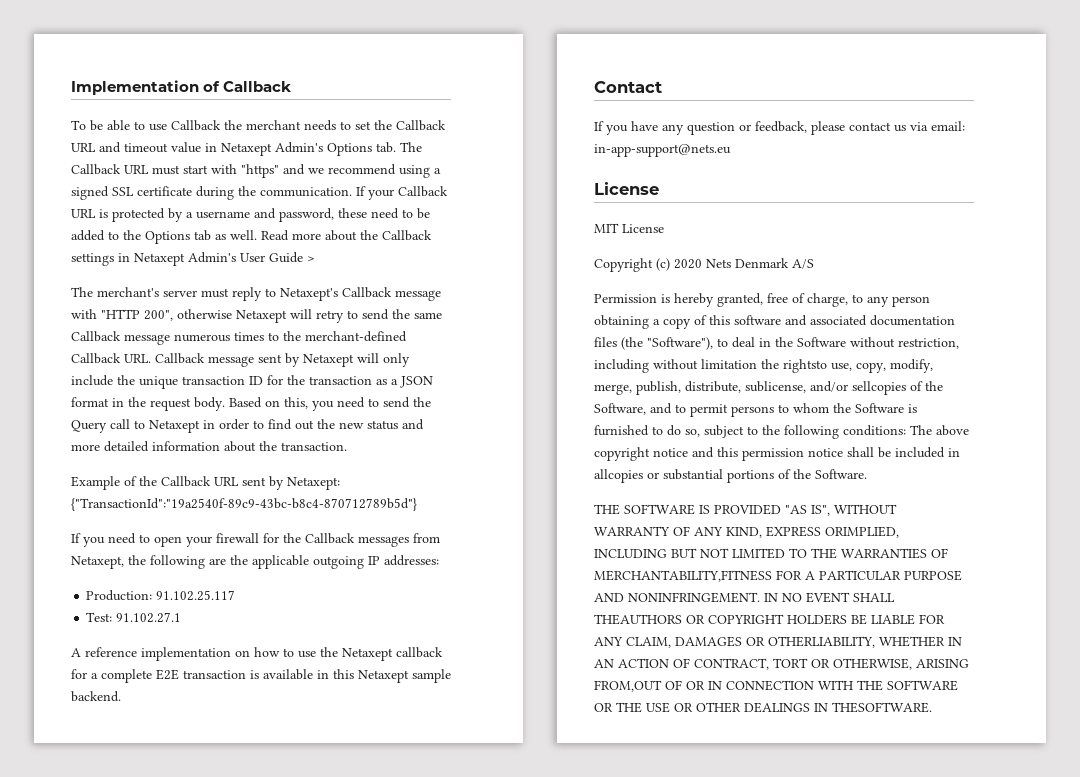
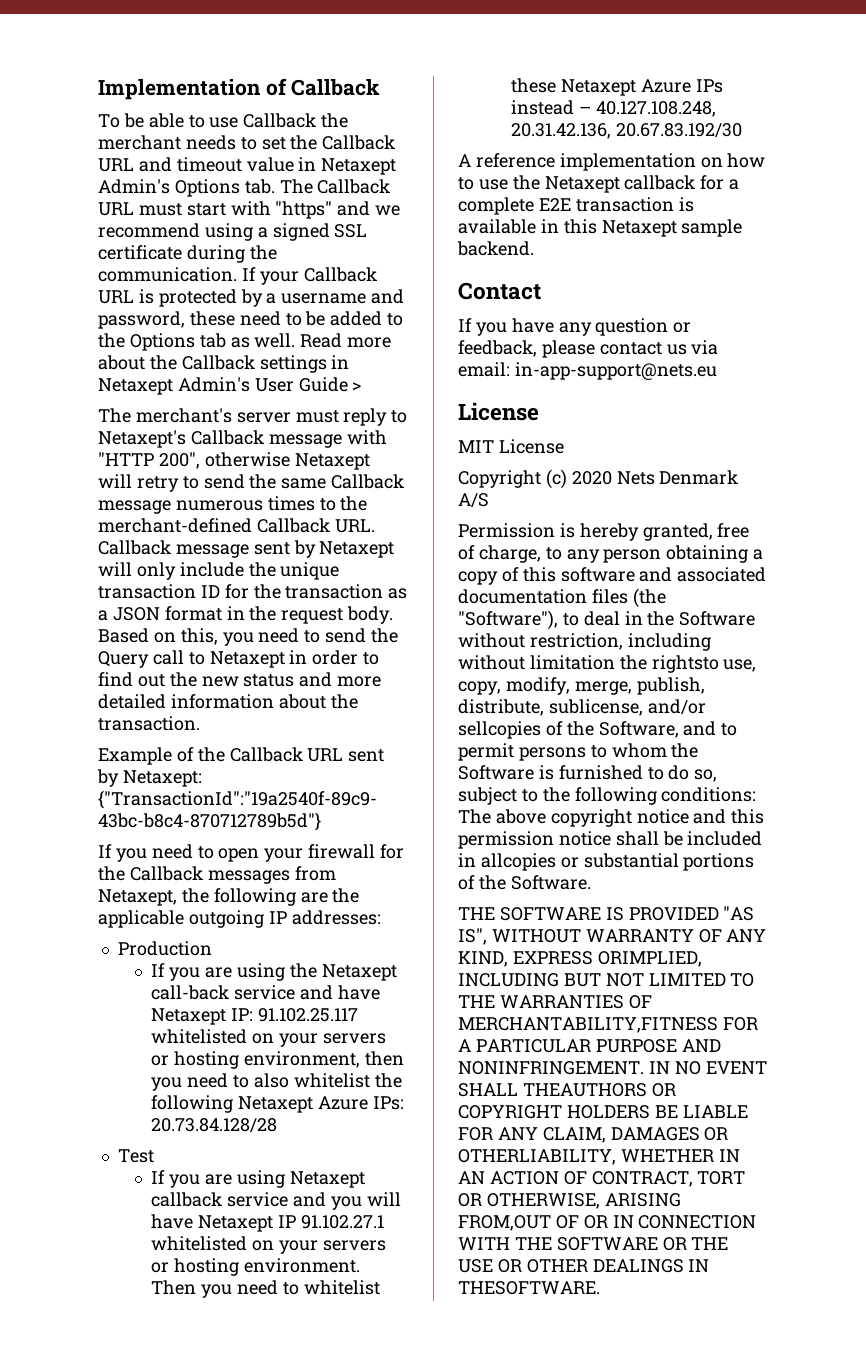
[86,590,236,601] [86,612,182,623] Production: 91.102.25.117 // Test: 91.102.27.1 -> [117,941,212,956] [151,963,397,981] [151,985,381,1000] [151,1008,359,1025] [151,1029,387,1047] [151,1051,405,1069] [151,1073,402,1091] [151,1095,405,1113] [151,1118,278,1133] [117,1149,154,1163] [151,1170,365,1188] [151,1192,401,1210] [151,1214,385,1232] [151,1236,387,1254] [151,1258,361,1276] [151,1280,380,1298] [511,78,724,96] [511,100,717,117] [511,123,743,139] Production // If you are using the Netaxept call-back service and have Netaxept IP: 91.102.25.117 whitelisted on your servers or hosting environment, then you need to also whitelist the following Netaxept Azure IPs: 20.73.84.128/28 // Test // If you are using Netaxept callback service and you will have Netaxept IP 91.102.27.1 whitelisted on your servers or hosting environment. Then you need to whitelist these Netaxept Azure IPs instead – 40.127.108.248, 20.31.42.136, 20.67.83.192/30

